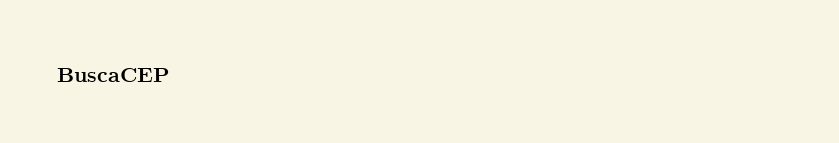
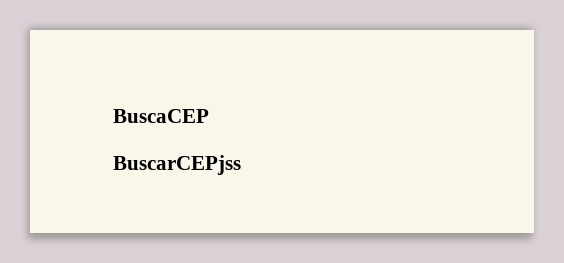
(170, 75) none -> [113,155,241,175] // BuscarCEPjss

